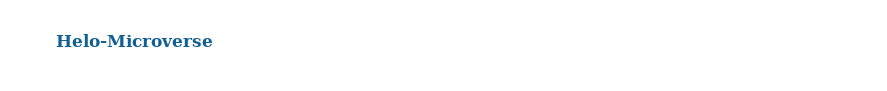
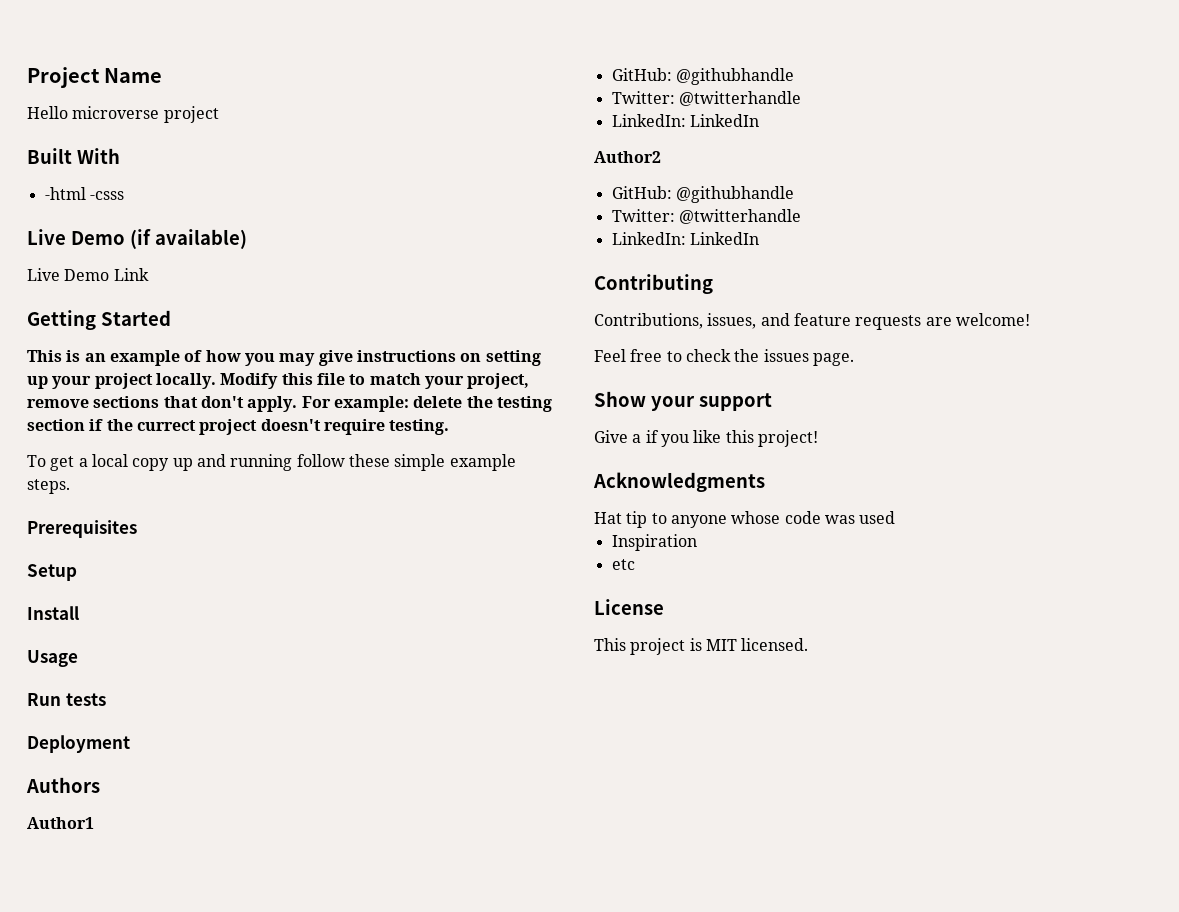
[56,34,213,47] Helo-Microverse -> [27,67,163,88] [27,106,219,123] [27,148,120,164] [44,187,124,200] [27,229,247,249] [27,268,149,281] [27,310,171,330] [27,350,541,366] [27,373,530,389] [27,396,552,412] [27,419,450,435] [27,454,516,471] [27,479,70,494] [27,520,137,538] [27,564,77,581] [27,606,79,620] [27,650,78,667] [27,693,106,706] [27,735,130,753] [26,777,100,793] [27,817,94,829] [611,68,794,85] [611,91,801,106] [611,114,759,127] [594,151,661,163] [611,186,794,203] [611,209,801,224] [611,232,759,245] [594,274,713,294] [594,313,1030,330] [594,349,854,366] [594,391,772,411] [594,430,818,447] [593,472,765,492] [594,511,896,528] [611,534,697,551] [611,559,635,570] [594,599,664,615] [594,638,809,655] Project Name // Hello microverse project // Built With // -html -csss // Live Demo (if available) // Live Demo Link // Getting Started // This is an example of how you may give instructions on setting up your project locally. Modify this file to match your project, remove sections that don't apply. For example: delete the testing section if the currect project doesn't require testing. // To get a local copy up and running follow these simple example steps. // Prerequisites // Setup // Install // Usage // Run tests // Deployment // Authors // Author1 // GitHub: @githubhandle // Twitter: @twitterhandle // LinkedIn: LinkedIn // Author2 // GitHub: @githubhandle // Twitter: @twitterhandle // LinkedIn: LinkedIn // Contributing // Contributions, issues, and feature requests are welcome! // Feel free to check the issues page. // Show your support // Give a if you like this project! // Acknowledgments // Hat tip to anyone whose code was used // Inspiration // etc // License // This project is MIT licensed.

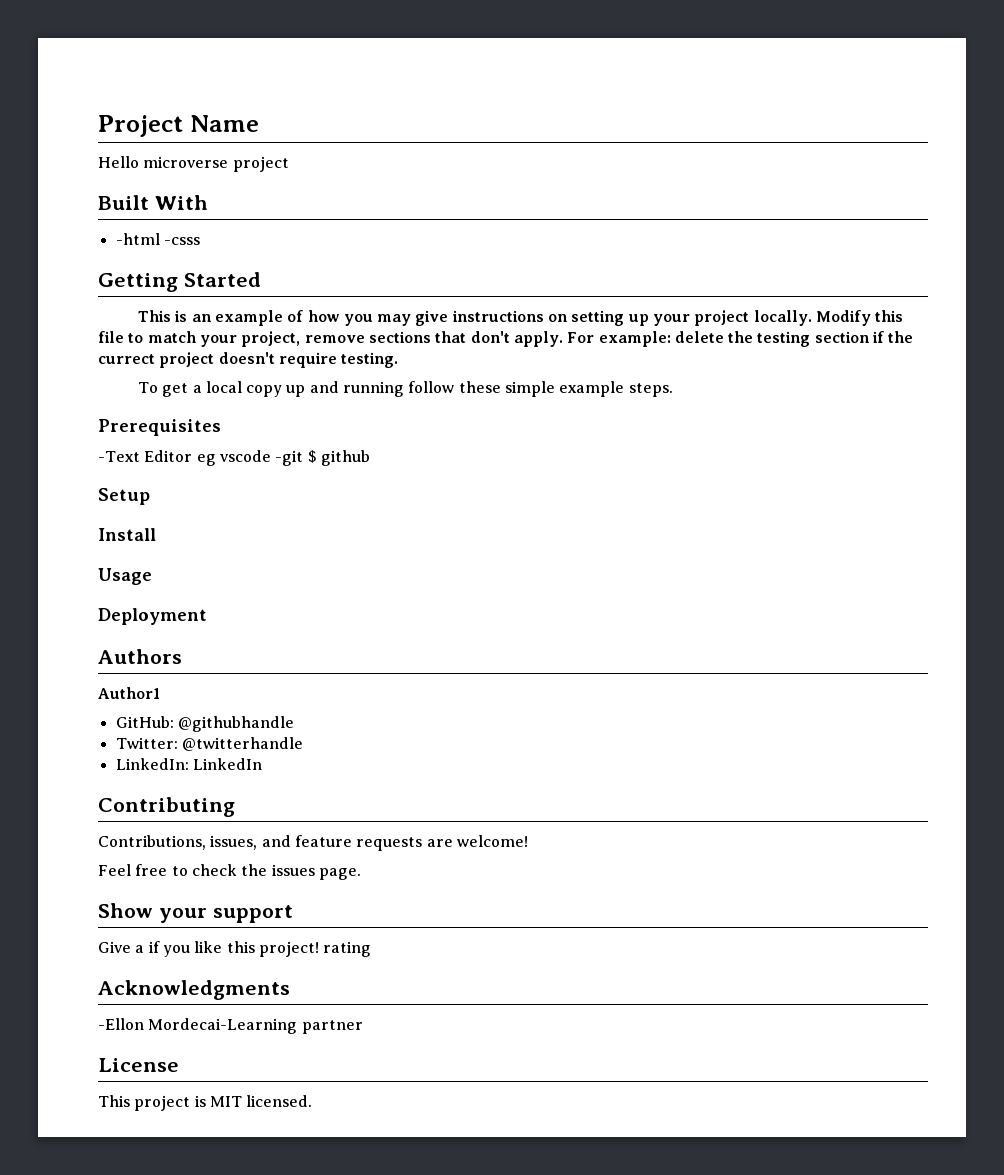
[27,229,247,249] [27,268,149,281] // Live Demo (if available) // Live Demo Link -> (200, 241) none
(137, 529) none -> [98,450,370,466] // -Text Editor eg vscode -git $ github
[27,693,106,706] // Run tests -> (152, 576) none
[594,151,661,163] [611,186,794,203] [611,209,801,224] [611,232,759,245] // Author2 // GitHub: @githubhandle // Twitter: @twitterhandle // LinkedIn: LinkedIn -> (262, 764) none
(818, 438) none -> [323,941,372,957] rating
[594,511,896,528] [611,534,697,551] [611,559,635,570] Hat tip to anyone whose code was used // Inspiration // etc -> [98,1018,363,1034] -Ellon Mordecai-Learning partner

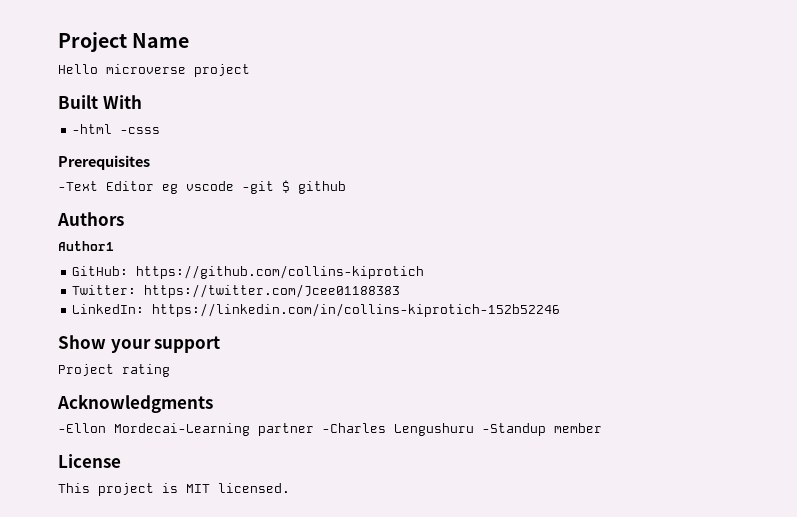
[98,272,261,292] [137,310,904,326] [98,331,914,347] [98,352,399,368] [137,381,673,397] // Getting Started // This is an example of how you may give instructions on setting up your project locally. Modify this file to match your project, remove sections that don't apply. For example: delete the testing section if the currect project doesn't require testing. // To get a local copy up and running follow these simple example steps. -> (161, 130) none
[98,488,150,505] [98,528,156,541] [98,568,152,585] [98,608,207,625] // Setup // Install // Usage // Deployment -> (346, 187) none
[177,716,294,732] @githubhandle -> [136,265,425,279] https://github.com/collins-kiprotich
[181,737,303,751] @twitterhandle -> [144,284,401,298] https://twitter.com/Jcee01188383
[192,758,262,770] [98,797,235,817] [98,835,528,851] [98,864,361,880] [98,903,293,923] [98,941,319,957] LinkedIn // Contributing // Contributions, issues, and feature requests are welcome! // Feel free to check the issues page. // Show your support // Give a if you like this project! -> [152,303,561,317] [58,335,221,353] [58,364,114,376] https://linkedin.com/in/collins-kiprotich-152b52246 // Show your support // Project
(363, 1027) none -> [322,423,602,436] -Charles Lengushuru -Standup member

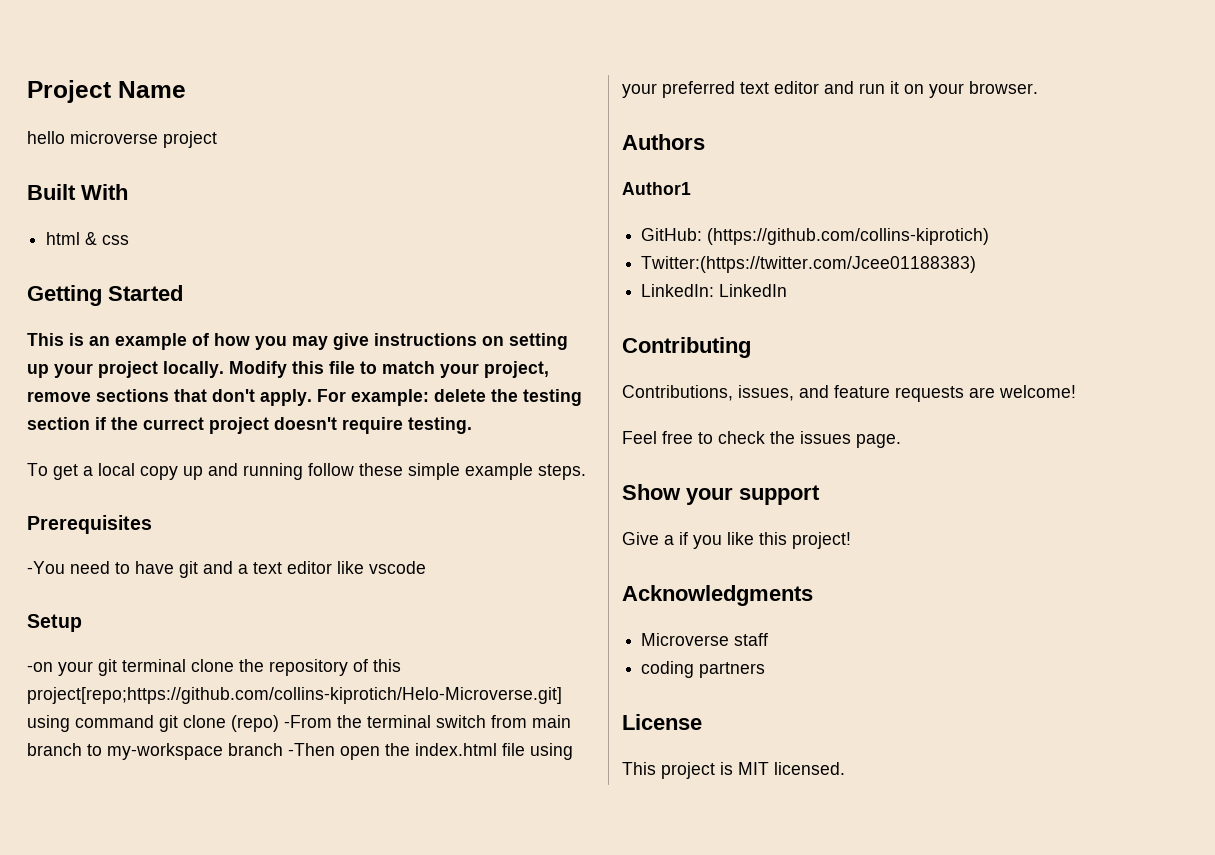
[58,64,98,74] Hello -> [27,131,65,144] hello
[72,124,161,134] [58,155,150,170] [58,180,346,194] [57,212,124,226] [58,241,114,251] [72,265,425,279] [72,284,401,298] [72,303,561,317] [58,335,221,353] [58,364,170,377] [57,394,213,413] [58,423,602,436] -html -csss // Prerequisites // -Text Editor eg vscode -git $ github // Authors // Author1 // GitHub: https://github.com/collins-kiprotich // Twitter: https://twitter.com/Jcee01188383 // LinkedIn: https://linkedin.com/in/collins-kiprotich-152b52246 // Show your support // Project rating // Acknowledgments // -Ellon Mordecai-Learning partner -Charles Lengushuru -Standup member -> [46,232,130,245] [27,285,183,306] [27,333,568,350] [27,361,549,378] [27,389,582,406] [27,417,472,434] [27,463,586,480] [27,515,152,534] [27,561,426,578] [27,614,82,632] [27,659,401,676] [27,687,562,704] [27,715,571,732] [27,743,573,760] [622,81,1038,98] [622,134,705,150] [622,182,691,195] [641,228,990,245] [641,256,977,273] [641,284,788,297] [622,337,751,358] [622,385,1076,402] [622,431,901,448] [622,484,820,505] [622,532,851,549] [622,585,813,606] [641,633,769,646] [641,661,766,678] html & css // Getting Started // This is an example of how you may give instructions on setting up your project locally. Modify this file to match your project, remove sections that don't apply. For example: delete the testing section if the currect project doesn't require testing. // To get a local copy up and running follow these simple example steps. // Prerequisites // -You need to have git and a text editor like vscode // Setup // -on your git terminal clone the repository of this project[repo;https://github.com/collins-kiprotich/Helo-Microverse.git] using command git clone (repo) -From the terminal switch from main branch to my-workspace branch -Then open the index.html file using your preferred text editor and run it on your browser. // Authors // Author1 // GitHub: (https://github.com/collins-kiprotich) // Twitter:(https://twitter.com/Jcee01188383) // LinkedIn: LinkedIn // Contributing // Contributions, issues, and feature requests are welcome! // Feel free to check the issues page. // Show your support // Give a if you like this project! // Acknowledgments // Microverse staff // coding partners

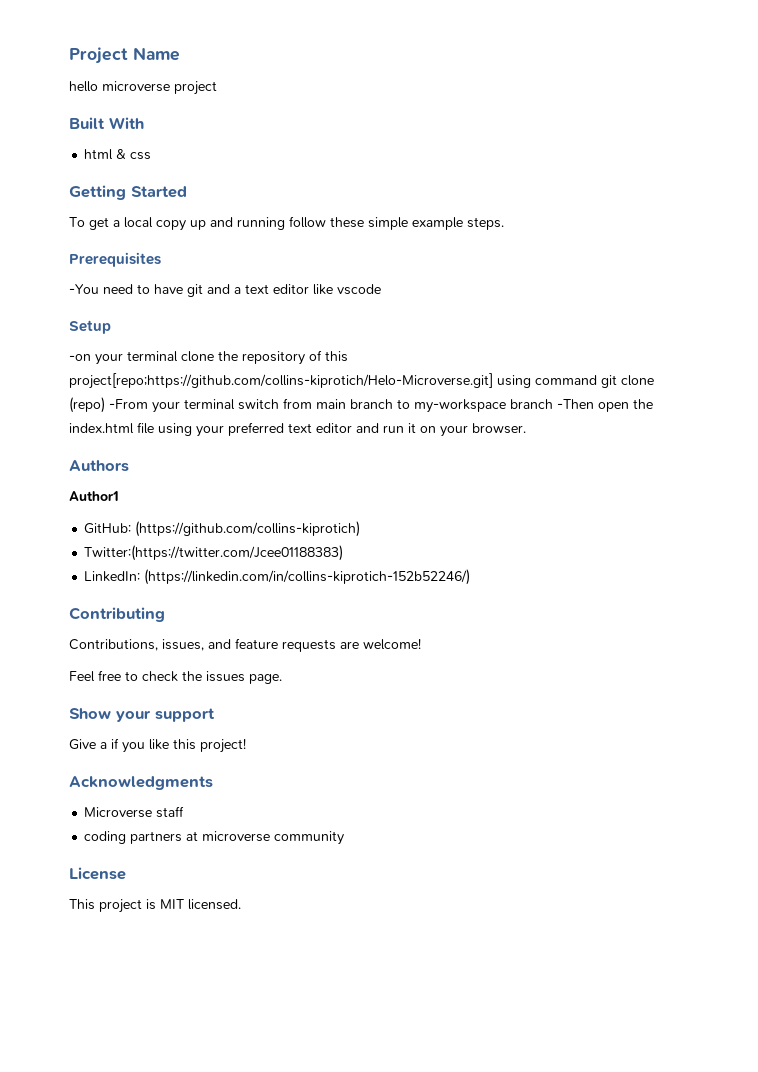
[27,333,568,350] [27,361,549,378] [27,389,582,406] [27,417,472,434] // This is an example of how you may give instructions on setting up your project locally. Modify this file to match your project, remove sections that don't apply. For example: delete the testing section if the currect project doesn't require testing. -> (187, 192) none
[98,659,117,676] git -> (123, 359) none
[337,715,362,728] the -> [152,401,180,413] your
[719,284,788,297] LinkedIn -> [144,569,471,585] (https://linkedin.com/in/collins-kiprotich-152b52246/)
(766, 670) none -> [186,831,345,845] at microverse community

